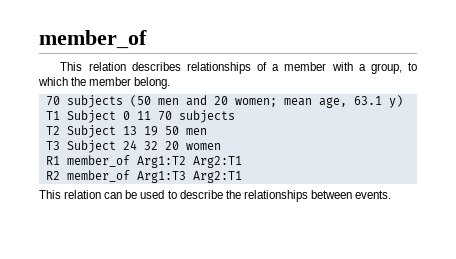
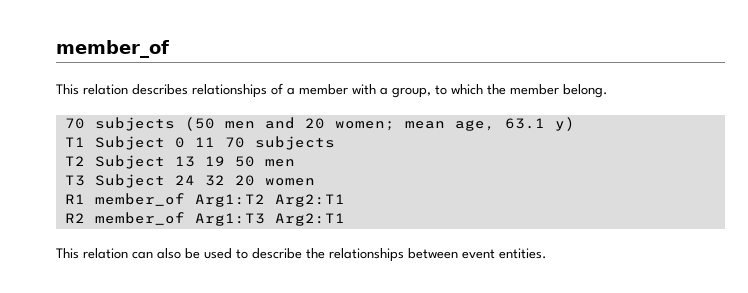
(123, 195) none -> [157,248,181,259] also
[355,190,392,199] events. -> [462,248,547,259] event entities.

